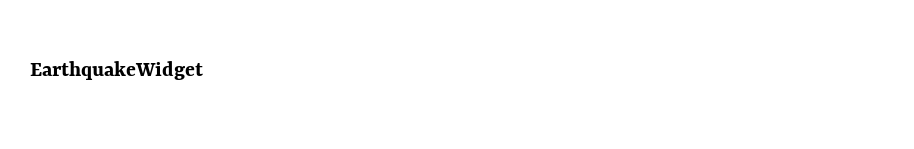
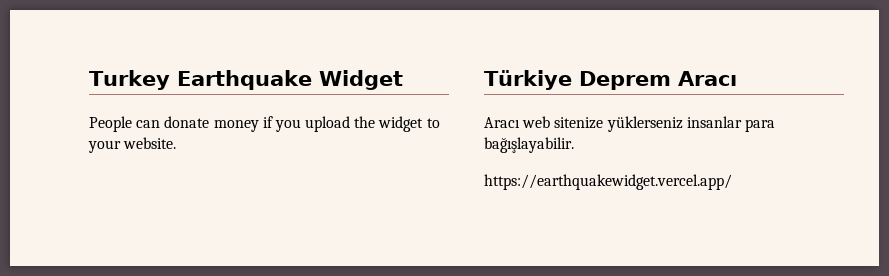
[30,61,203,80] EarthquakeWidget -> [89,70,403,90] [89,116,440,132] [88,137,177,153] [484,70,737,90] [484,116,775,132] [484,137,574,153] [484,174,732,190] Turkey Earthquake Widget // People can donate money if you upload the widget to your website. // Türkiye Deprem Aracı // Aracı web sitenize yüklerseniz insanlar para bağışlayabilir. // https://earthquakewidget.vercel.app/

